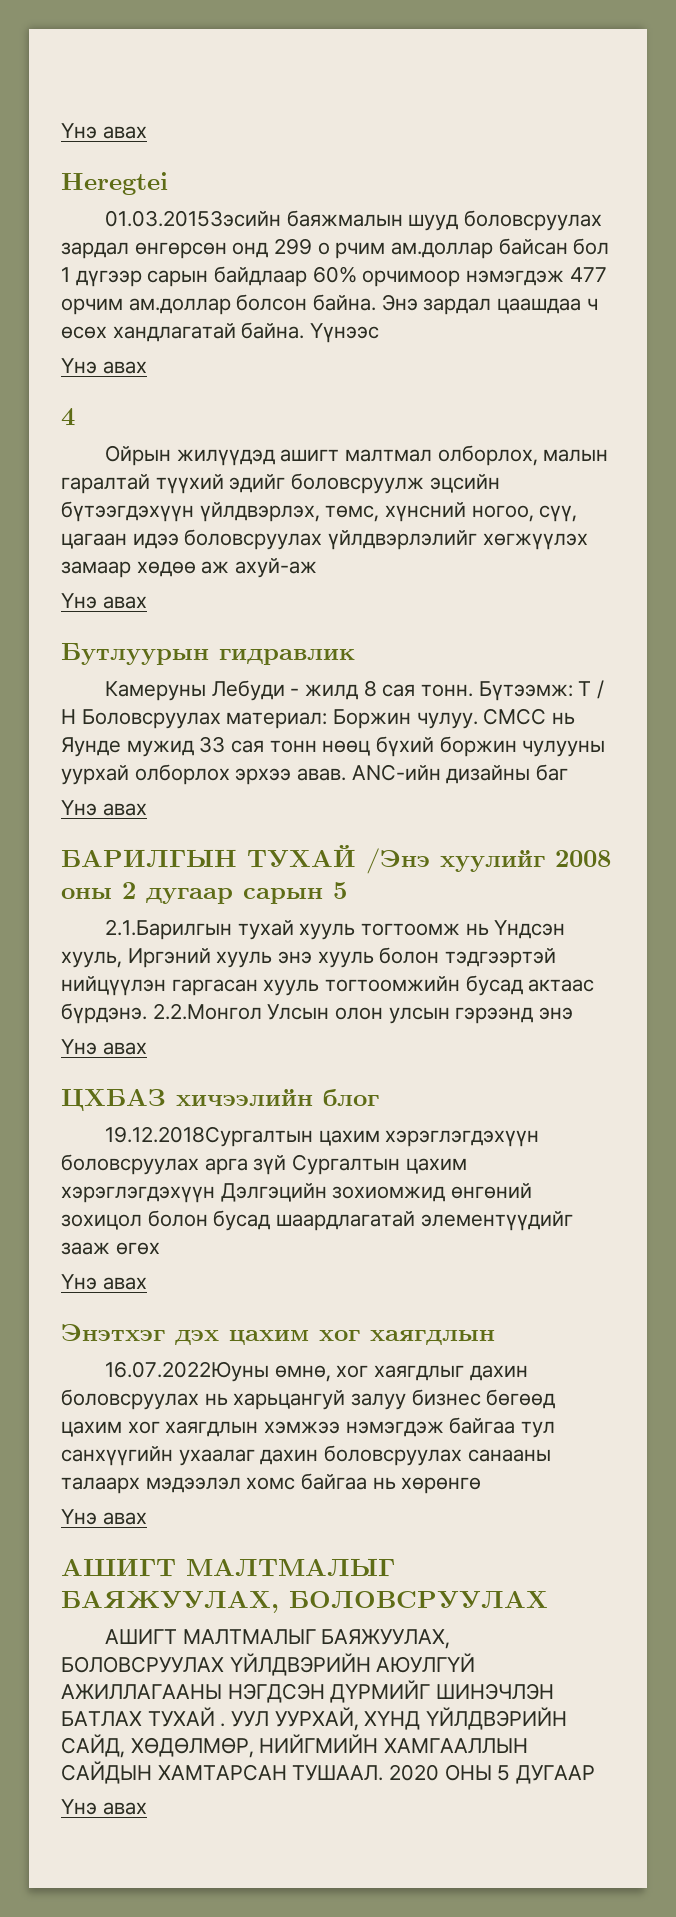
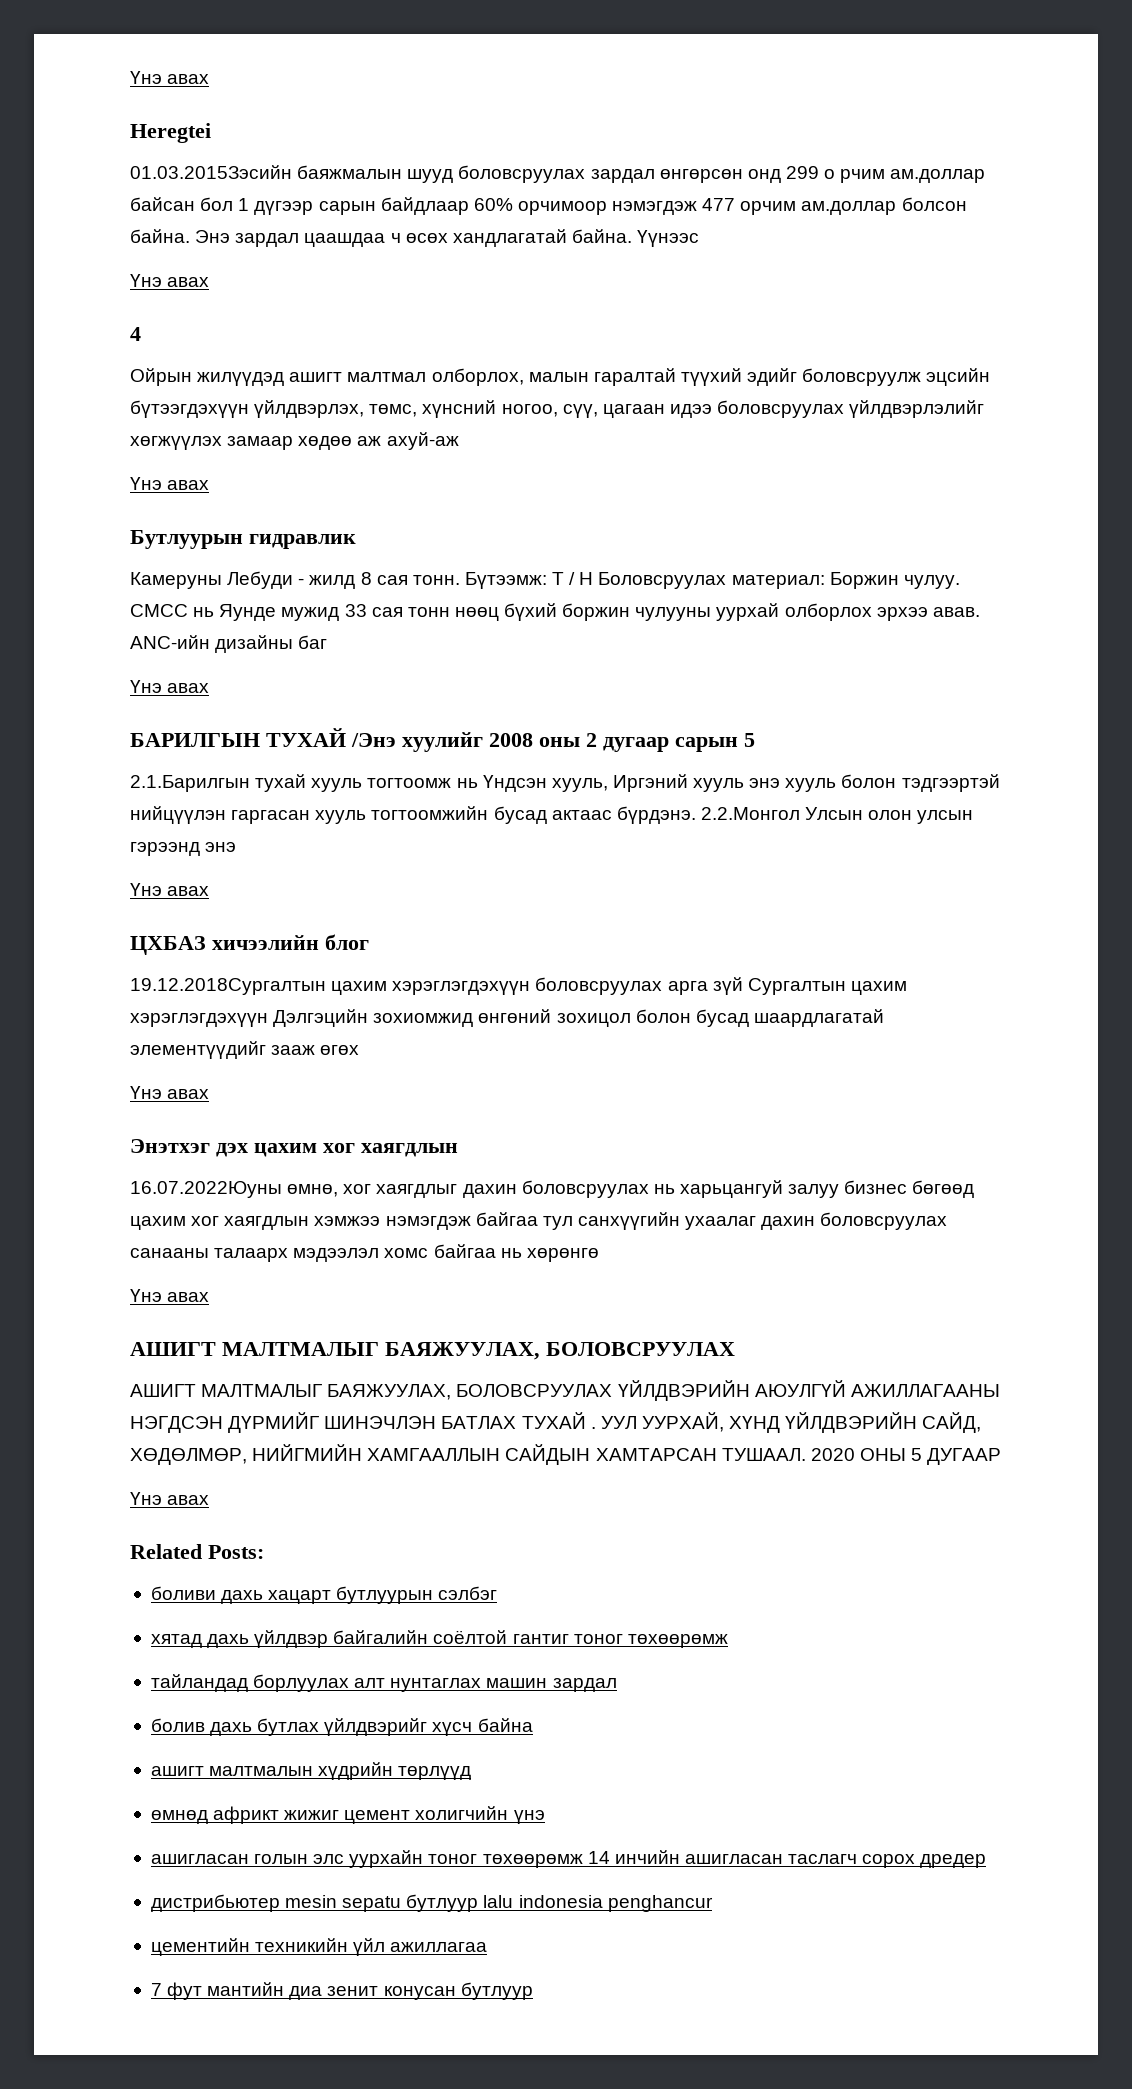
(147, 1808) none -> [130,1544,264,1559] [150,1586,498,1604] [150,1630,728,1648] [150,1674,617,1692] [150,1718,533,1736] [150,1762,472,1780] [150,1806,545,1824] [150,1850,987,1868] [150,1894,713,1912] [150,1938,488,1956] [150,1982,533,2000] // Related Posts: // боливи дахь хацарт бутлуурын сэлбэг // хятад дахь үйлдвэр байгалийн соёлтой гантиг тоног төхөөрөмж // тайландад борлуулах алт нунтаглах машин зардал // болив дахь бутлах үйлдвэрийг хүсч байна // ашигт малтмалын хүдрийн төрлүүд // өмнөд африкт жижиг цемент холигчийн үнэ // ашигласан голын элс уурхайн тоног төхөөрөмж 14 инчийн ашигласан таслагч сорох дредер // дистрибьютер mesin sepatu бутлуур lalu indonesia penghancur // цементийн техникийн үйл ажиллагаа // 7 фут мантийн диа зенит конусан бутлуур

